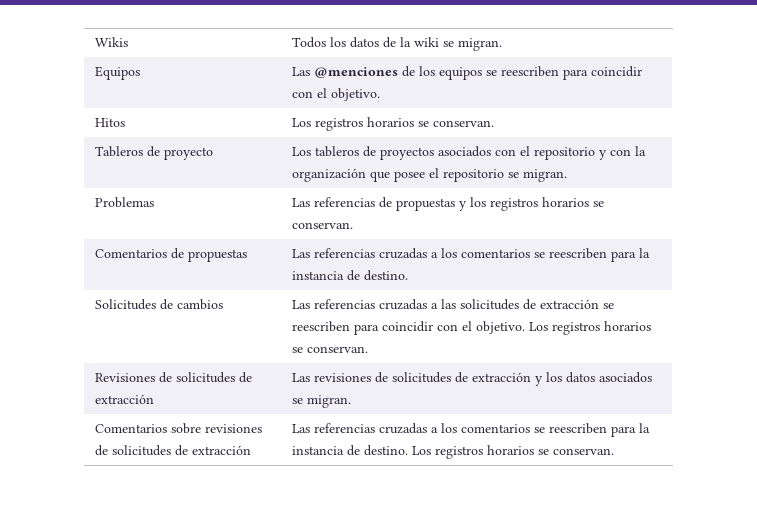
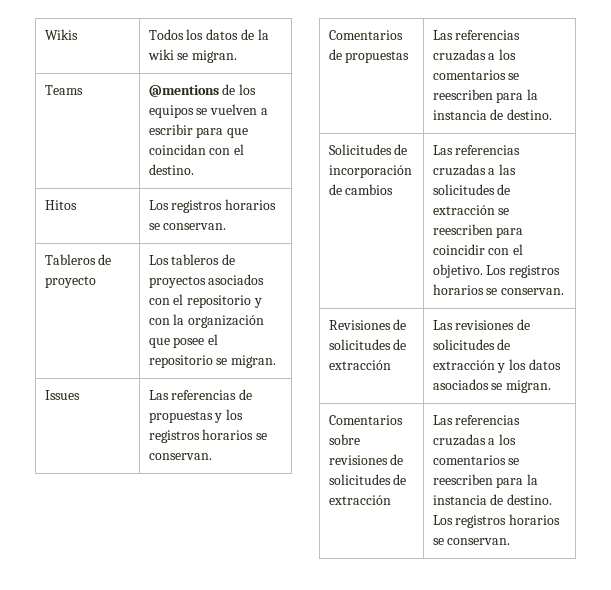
[94,66,140,80] [291,67,398,78] Equipos | Las @menciones -> [44,85,83,95] [148,85,219,97] Teams | @mentions
[500,66,642,80] [291,88,380,101] reescriben para coincidir con el objetivo. -> [210,104,268,115] [148,124,249,138] [148,144,245,155] [148,164,194,175] vuelven a escribir para que coincidan con el destino.
[94,197,154,208] Problemas -> [44,390,80,400] Issues
(173, 304) none -> [328,165,412,178] [328,184,342,195] incorporación de

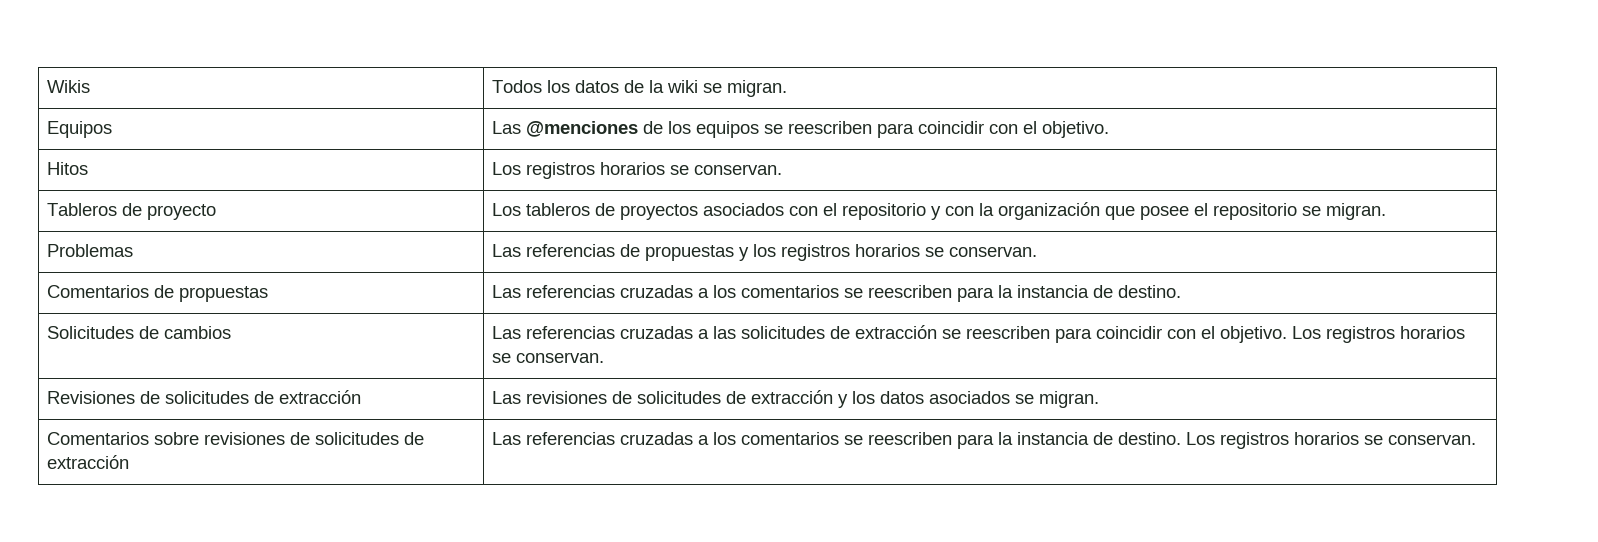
[44,85,83,95] [148,85,219,97] Teams | @mentions -> [47,121,113,138] [492,121,639,137] Equipos | Las @menciones
[210,104,268,115] [148,124,249,138] [148,144,245,155] [148,164,194,175] vuelven a escribir para que coincidan con el destino. -> [788,121,1110,138] reescriben para coincidir con el objetivo.
[44,390,80,400] Issues -> [47,244,134,257] Problemas
[328,165,412,178] [328,184,342,195] incorporación de -> (160, 332) none

